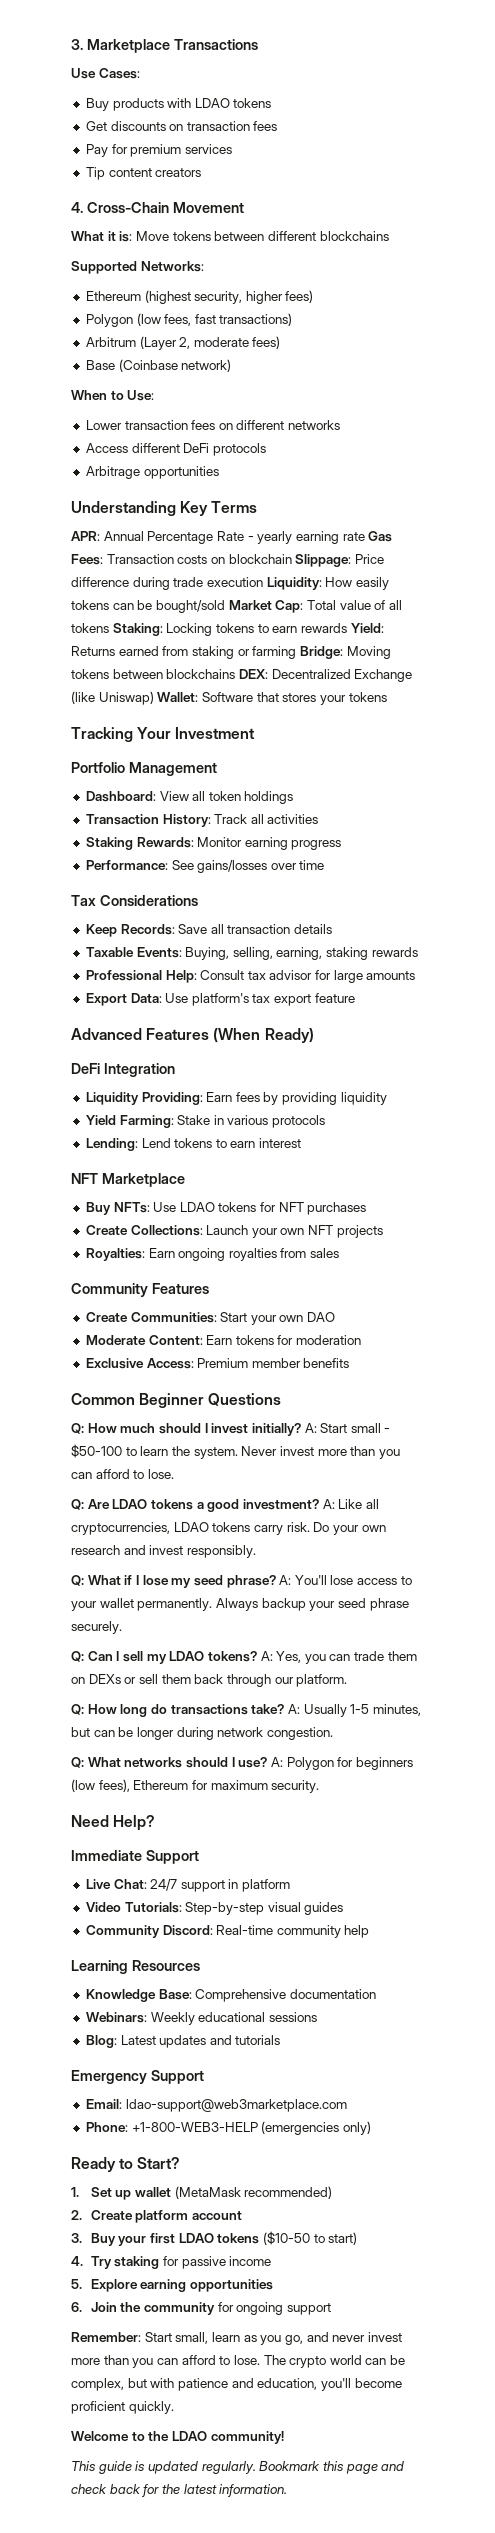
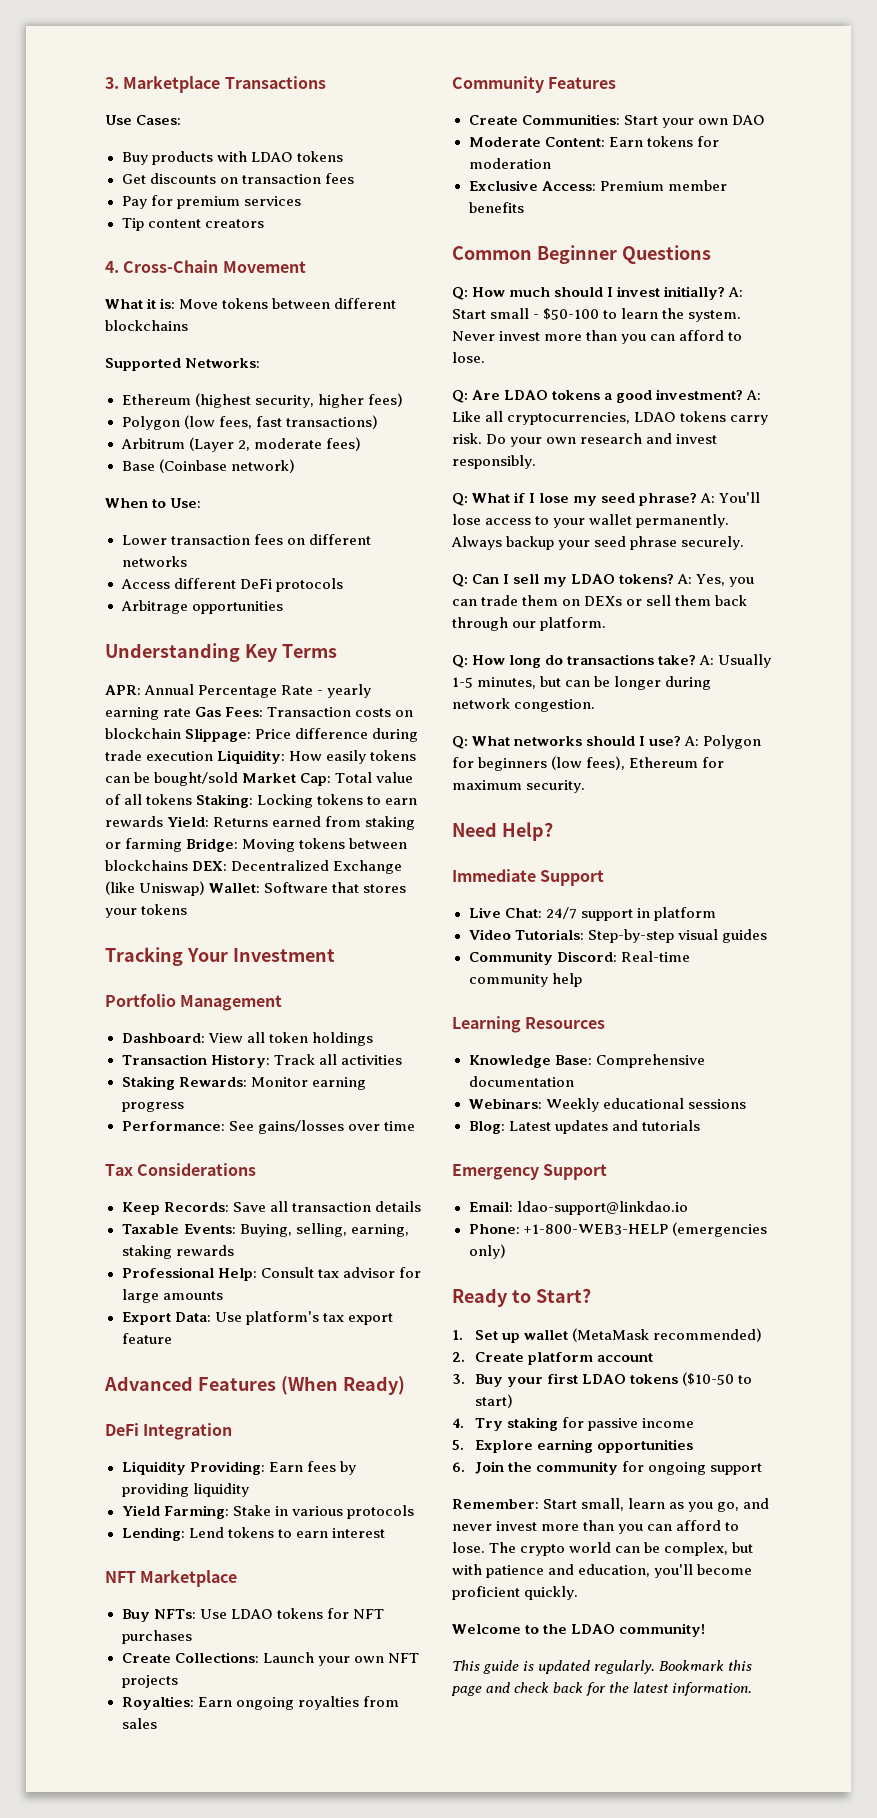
[125,2099,347,2112] ldao-support@web3marketplace.com -> [516,1201,688,1215] ldao-support@linkdao.io

